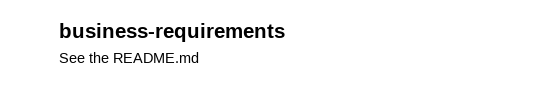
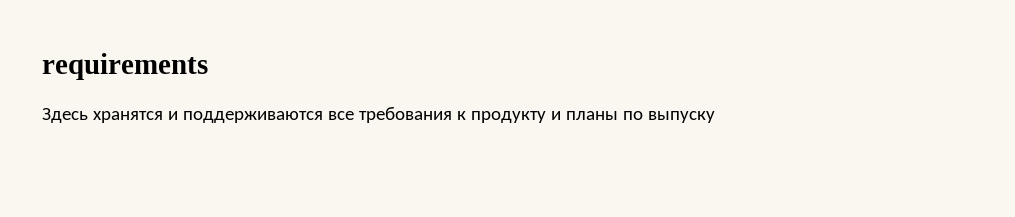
[59,23,285,42] [59,52,199,63] business-requirements // See the README.md -> [42,53,208,80] [42,107,715,123] requirements // Здесь хранятся и поддерживаются все требования к продукту и планы по выпуску

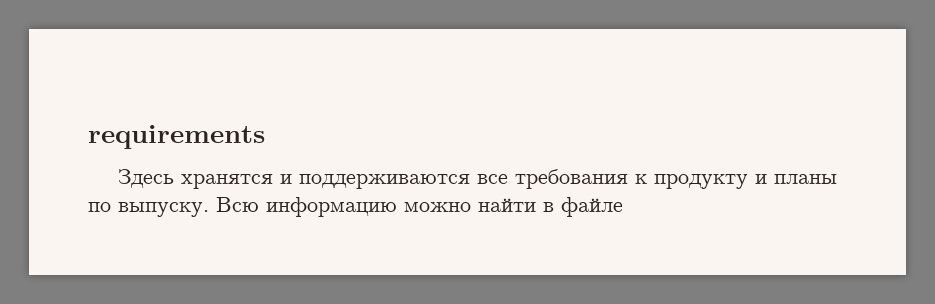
[647,111,715,123] выпуску -> [118,197,623,217] выпуску. Всю информацию можно найти в файле

